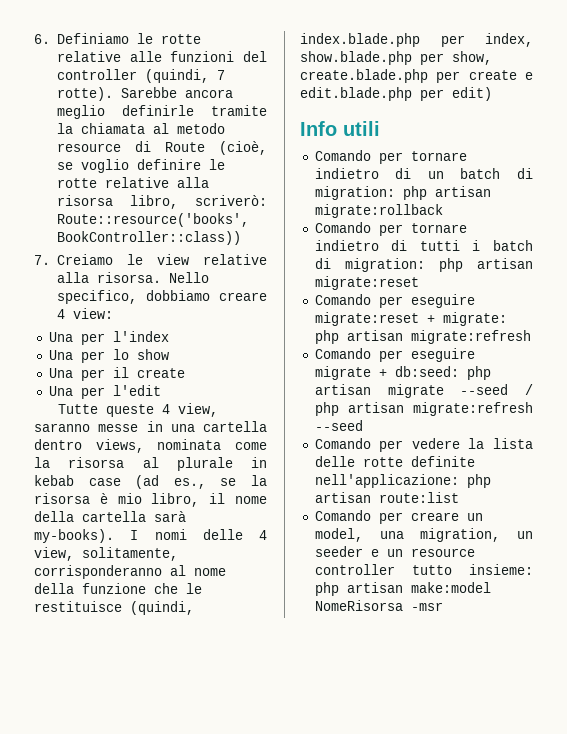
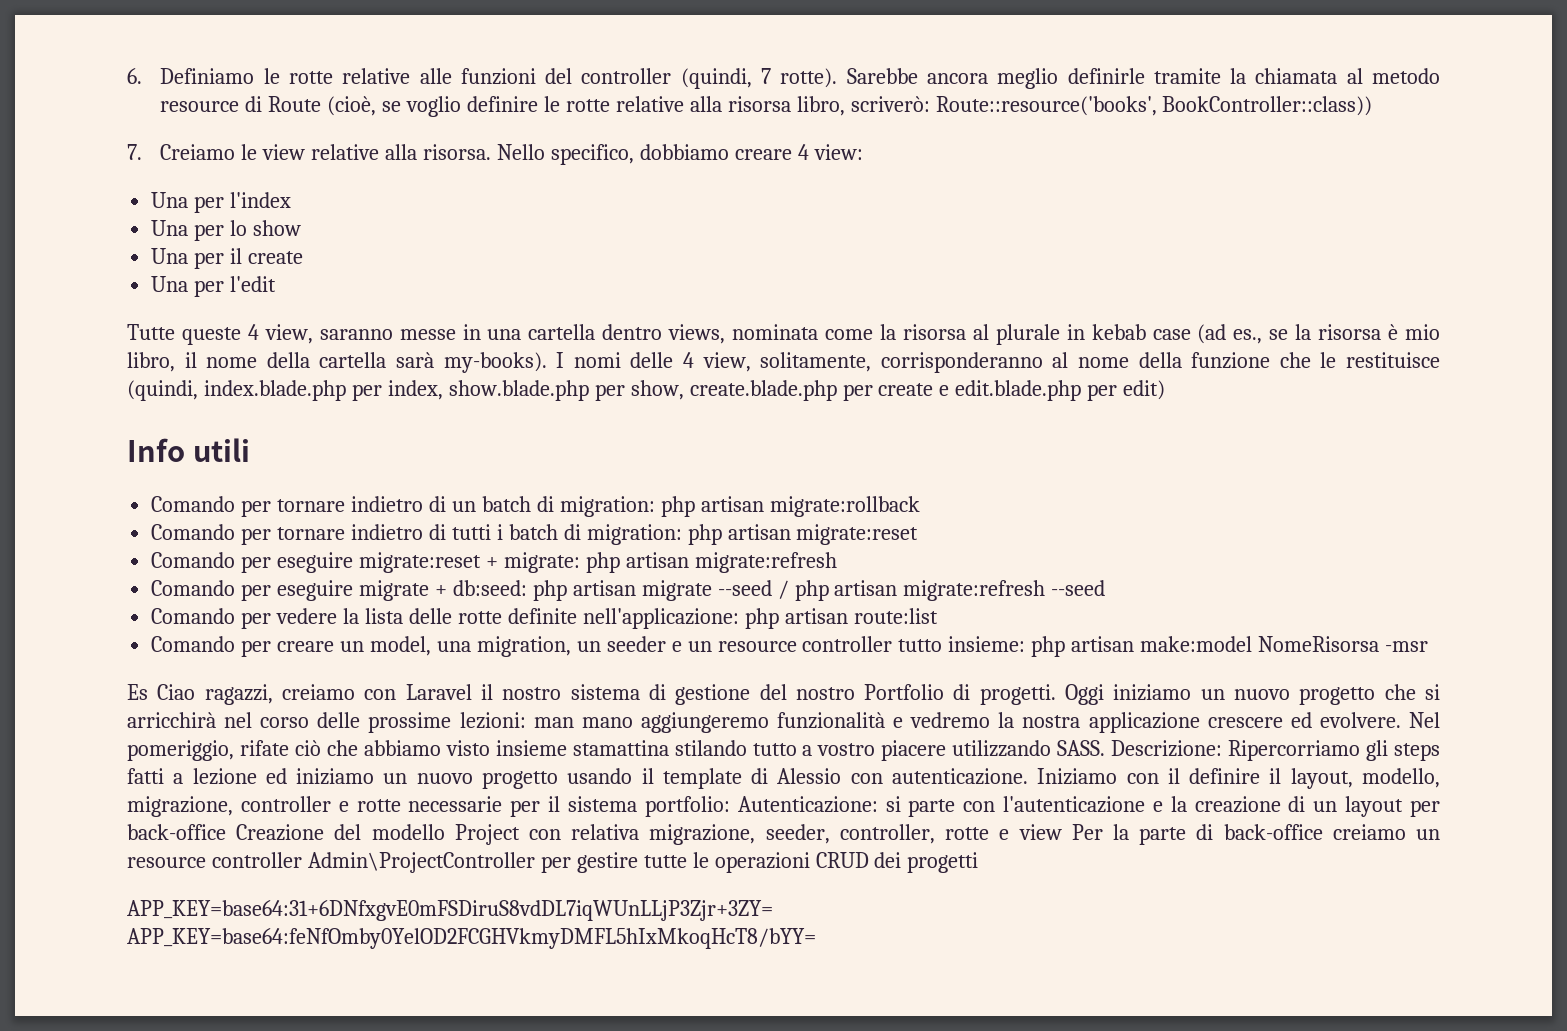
(443, 606) none -> [127,684,1441,705] [127,712,1440,733] [127,740,1440,761] [127,768,1440,789] [127,796,1440,817] [127,824,1441,845] [127,852,979,873] [127,900,773,921] [127,928,816,949] // Es Ciao ragazzi, creiamo con Laravel il nostro sistema di gestione del nostro Portfolio di progetti. Oggi iniziamo un nuovo progetto che si arricchirà nel corso delle prossime lezioni: man mano aggiungeremo funzionalità e vedremo la nostra applicazione crescere ed evolvere. Nel pomeriggio, rifate ciò che abbiamo visto insieme stamattina stilando tutto a vostro piacere utilizzando SASS. Descrizione: Ripercorriamo gli steps fatti a lezione ed iniziamo un nuovo progetto usando il template di Alessio con autenticazione. Iniziamo con il definire il layout, modello, migrazione, controller e rotte necessarie per il sistema portfolio: Autenticazione: si parte con l'autenticazione e la creazione di un layout per back-office Creazione del modello Project con relativa migrazione, seeder, controller, rotte e view Per la parte di back-office creiamo un resource controller Admin\ProjectController per gestire tutte le operazioni CRUD dei progetti // APP_KEY=base64:31+6DNfxgvE0mFSDiruS8vdDL7iqWUnLLjP3Zjr+3ZY= APP_KEY=base64:feNfOmby0YelOD2FCGHVkmyDMFL5hIxMkoqHcT8/bYY=

